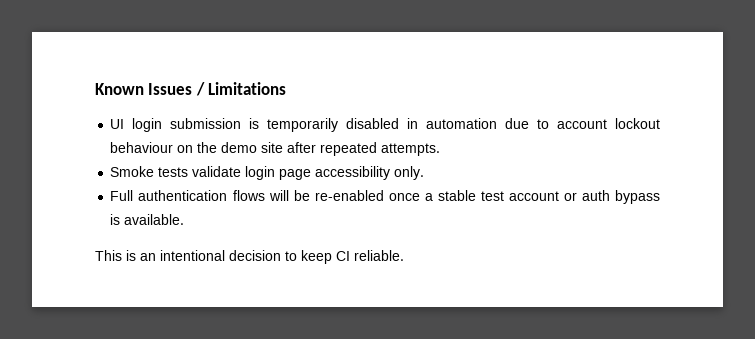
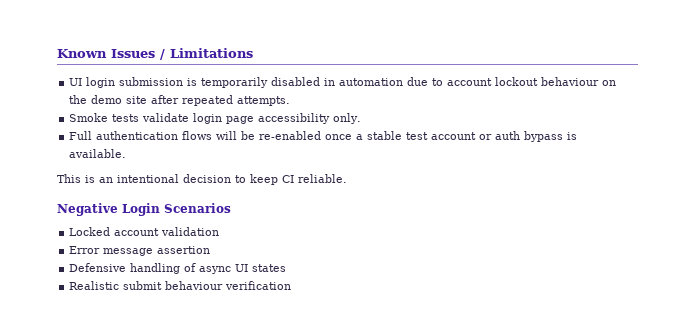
(404, 255) none -> [57,203,231,216] [69,227,220,236] [69,246,211,256] [69,263,287,274] [69,281,292,290] // Negative Login Scenarios // Locked account validation // Error message assertion // Defensive handling of async UI states // Realistic submit behaviour verification

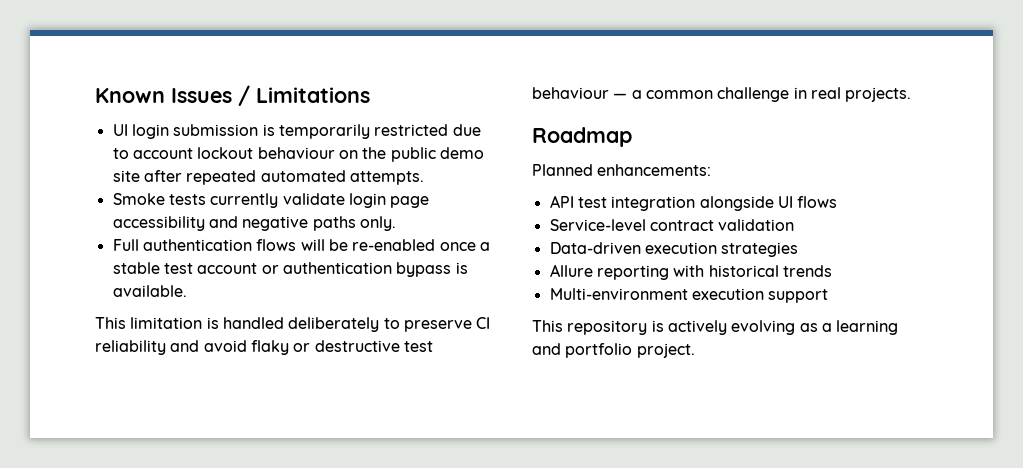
[271,77,404,86] disabled in automation -> [374,124,449,136] restricted
(88, 99) none -> [390,147,436,162] public
(234, 100) none -> [260,170,346,182] automated
(140, 118) none -> [210,193,279,208] currently
(331, 118) none -> [208,216,356,231] and negative paths
[495,131,521,140] auth -> [282,262,392,274] authentication
[85,174,347,185] [57,203,231,216] [69,227,220,236] [69,246,211,256] [69,263,287,274] [69,281,292,290] is an intentional decision to keep CI reliable. // Negative Login Scenarios // Locked account validation // Error message assertion // Defensive handling of async UI states // Realistic submit behaviour verification -> [130,317,491,332] [95,340,433,355] [532,87,912,102] [532,127,632,147] [532,164,712,176] [549,195,838,211] [549,219,795,231] [549,242,799,257] [549,264,832,280] [549,288,829,303] [532,320,899,335] [532,343,695,358] limitation is handled deliberately to preserve CI reliability and avoid flaky or destructive test behaviour — a common challenge in real projects. // Roadmap // Planned enhancements: // API test integration alongside UI flows // Service-level contract validation // Data-driven execution strategies // Allure reporting with historical trends // Multi-environment execution support // This repository is actively evolving as a learning and portfolio project.

